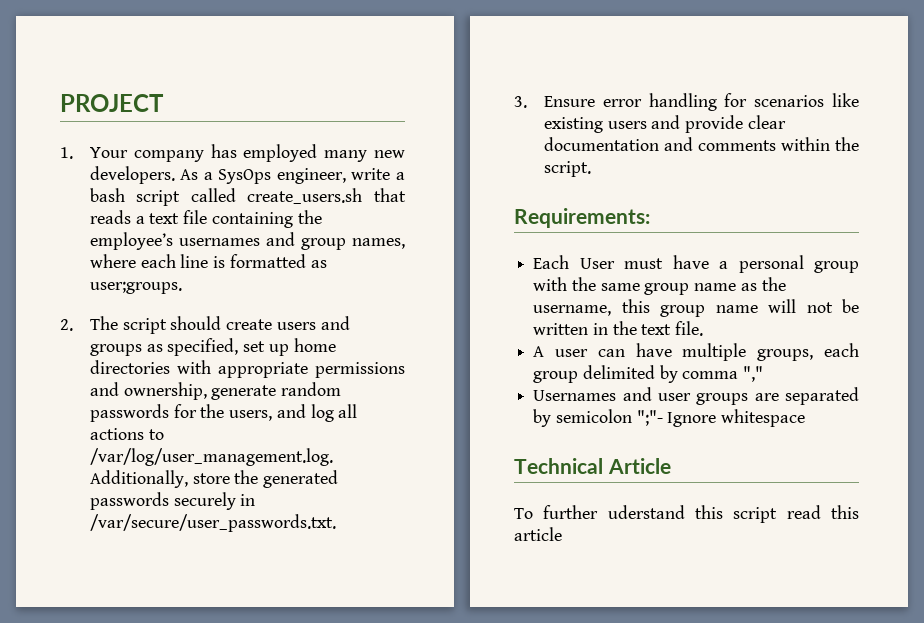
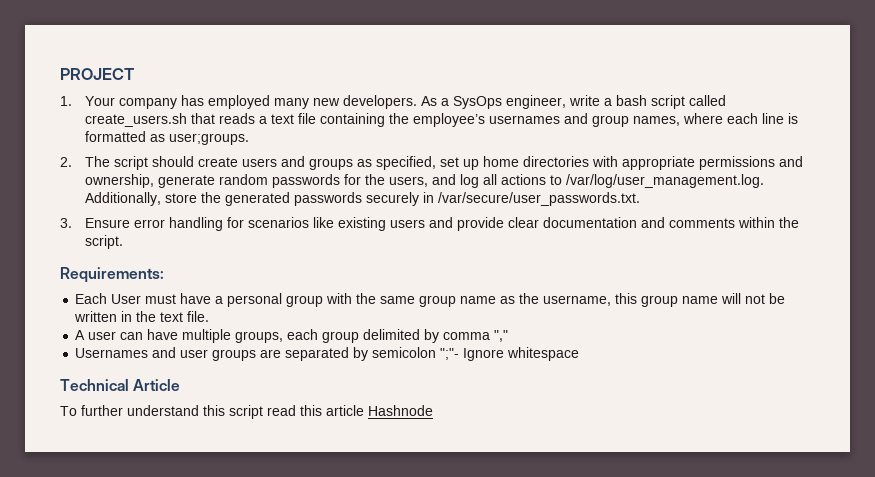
[607,505,685,519] uderstand -> [127,405,199,416] understand
(562, 534) none -> [368,405,433,416] Hashnode

